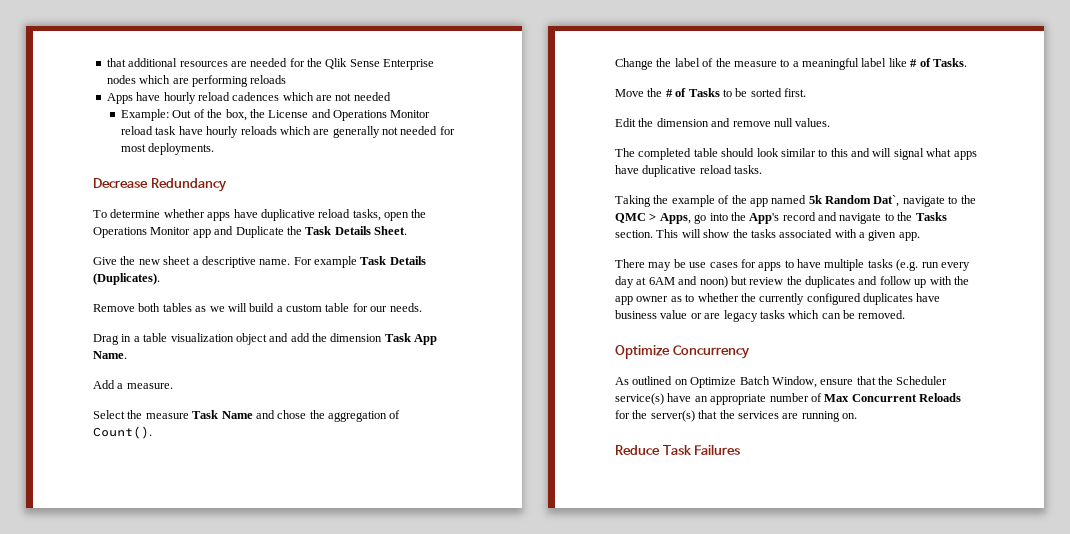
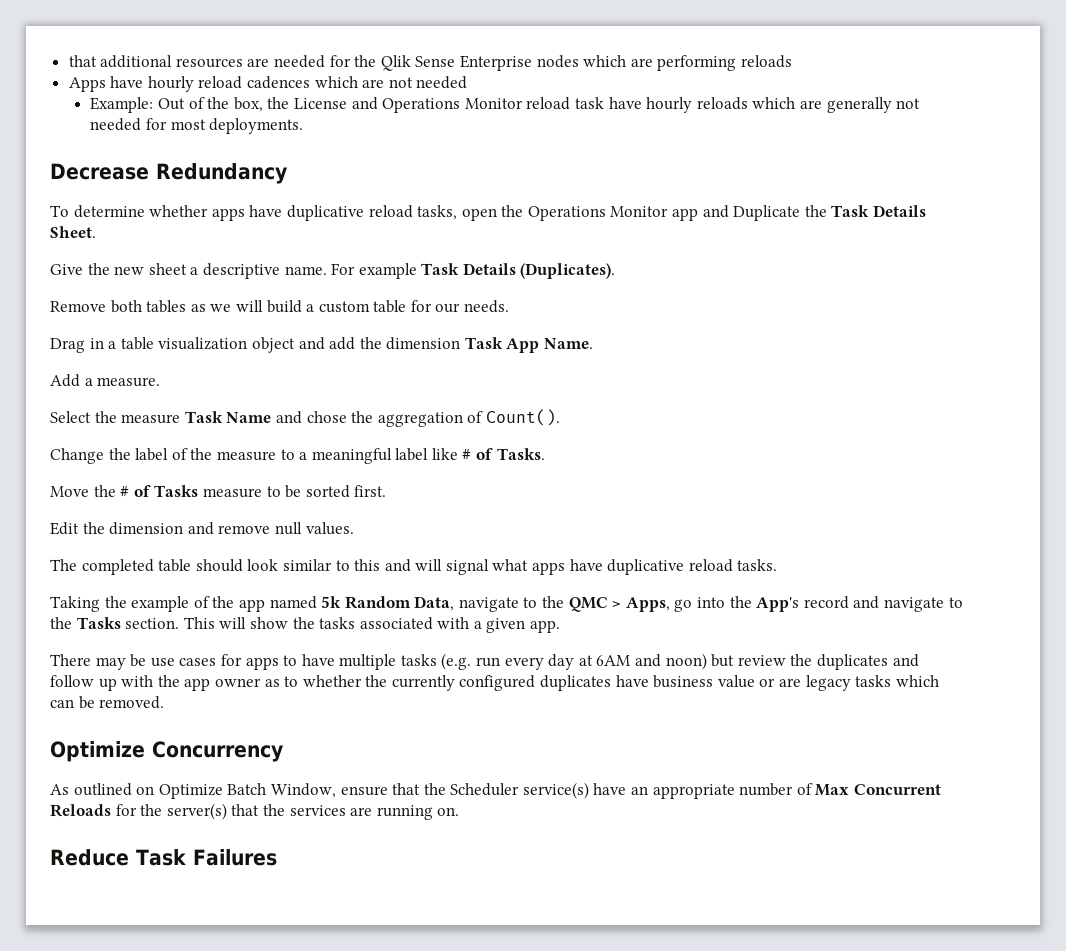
(720, 92) none -> [202,488,262,498] measure
[873,195,900,207] Dat`, -> [414,596,455,611] Data,

